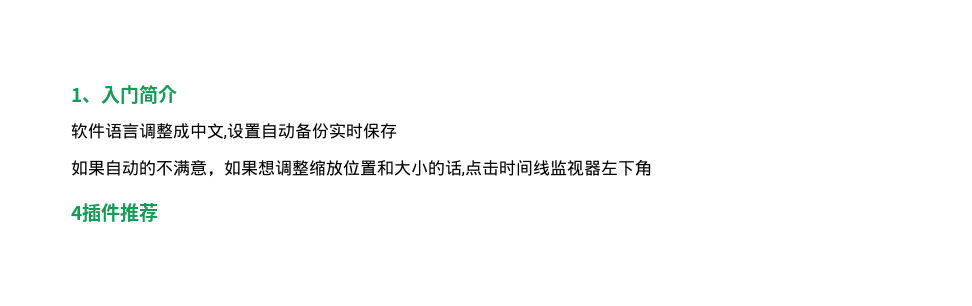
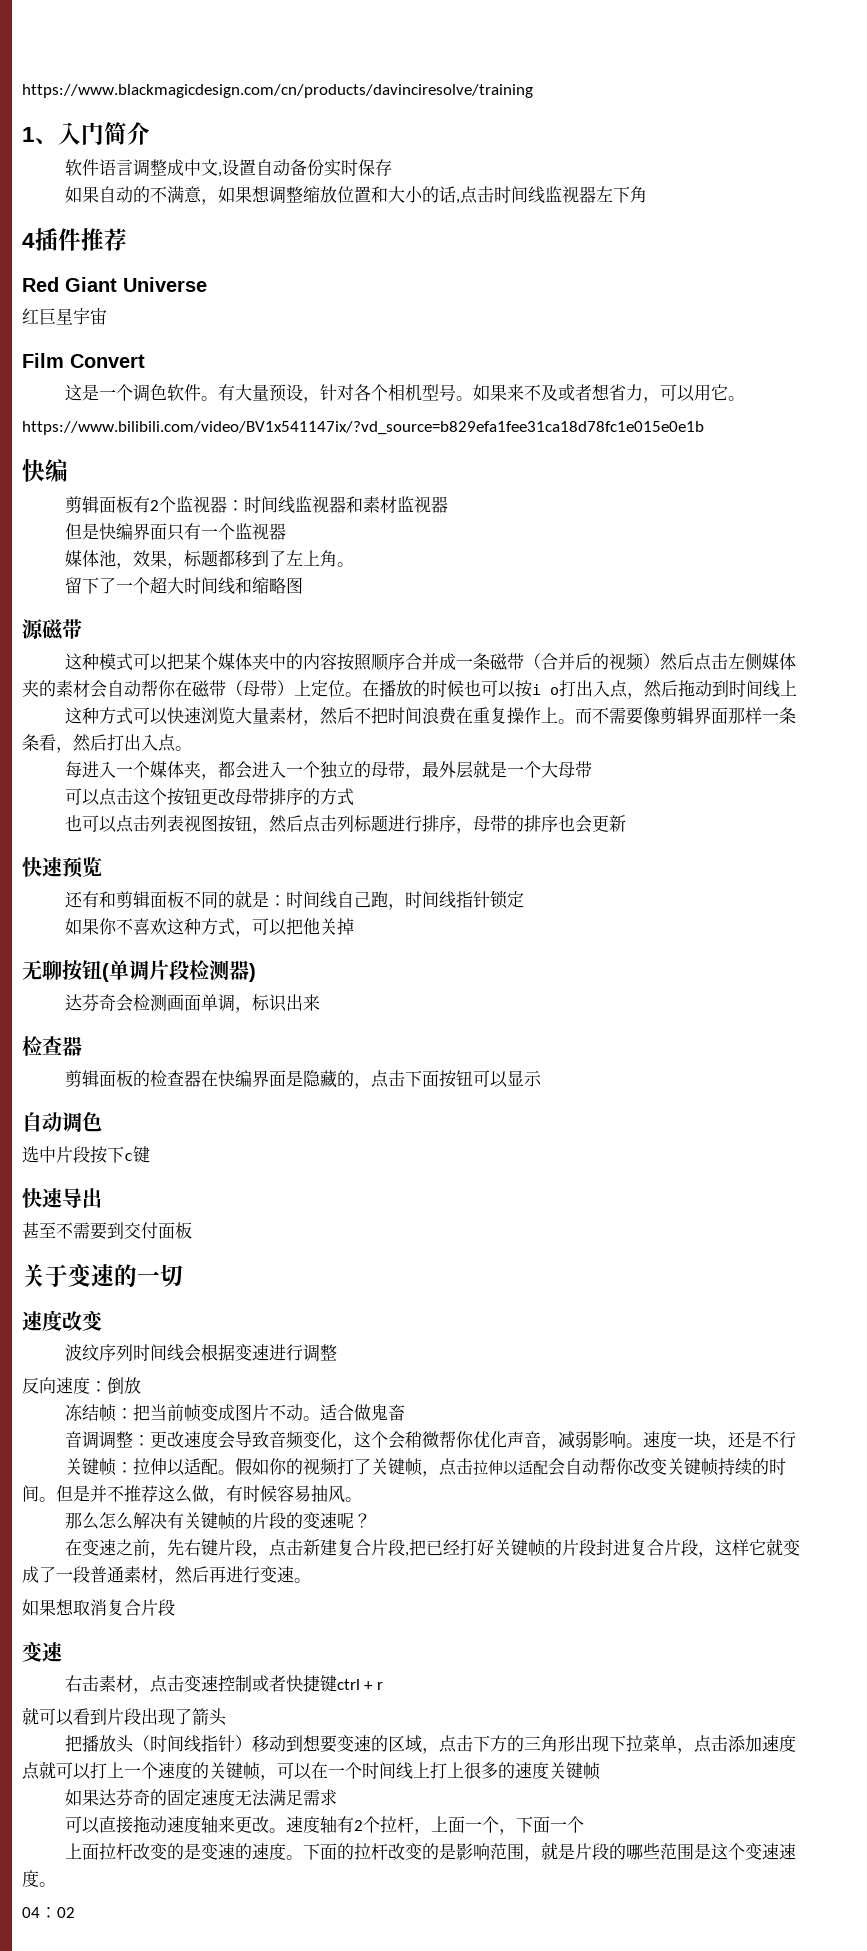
(71, 95) none -> [22,84,533,98] https://www.blackmagicdesign.com/cn/products/davinciresolve/training //
(158, 212) none -> [22,277,207,292] [22,308,107,325] [22,353,145,368] [64,384,745,403] [22,421,704,435] [22,459,68,482] [64,496,448,514] [64,523,286,541] [64,550,354,569] [64,576,303,595] [22,619,82,640] [64,653,796,671] [22,680,797,699] [64,707,796,726] [22,734,192,753] [64,760,592,780] [64,788,354,806] [64,815,626,834] [22,857,102,878] [64,890,524,910] [64,918,354,937] [22,960,256,982] [64,994,320,1013] [22,1036,82,1056] [64,1070,542,1089] [22,1112,102,1132] [22,1146,150,1164] [22,1188,102,1208] [22,1222,192,1240] [22,1264,183,1287] [22,1310,103,1331] [64,1344,337,1362] [22,1377,141,1395] [64,1404,405,1422] [64,1431,796,1450] [64,1458,786,1477] [22,1485,362,1504] [64,1512,371,1530] [64,1538,800,1558] [22,1566,311,1585] [22,1599,175,1616] [22,1641,63,1662] [64,1675,384,1694] [22,1707,227,1726] [64,1735,796,1754] [22,1761,601,1781] [64,1789,337,1807] [64,1816,584,1835] [64,1842,796,1862] [22,1870,56,1887] [22,1907,75,1918] // Red Giant Universe // 红巨星宇宙 // Film Convert // 这是一个调色软件。有大量预设，针对各个相机型号。如果来不及或者想省力，可以用它。 // https://www.bilibili.com/video/BV1x541147ix/?vd_source=b829efa1fee31ca18d78fc1e015e0e1b // 快编 // 剪辑面板有2个监视器：时间线监视器和素材监视器 // 但是快编界面只有一个监视器 // 媒体池，效果，标题都移到了左上角。 // 留下了一个超大时间线和缩略图 // 源磁带 // 这种模式可以把某个媒体夹中的内容按照顺序合并成一条磁带（合并后的视频）然后点击左侧媒体夹的素材会自动帮你在磁带（母带）上定位。在播放的时候也可以按i o打出入点，然后拖动到时间线上 // 这种方式可以快速浏览大量素材，然后不把时间浪费在重复操作上。而不需要像剪辑界面那样一条条看，然后打出入点。 // 每进入一个媒体夹，都会进入一个独立的母带，最外层就是一个大母带 // 可以点击这个按钮更改母带排序的方式 // 也可以点击列表视图按钮，然后点击列标题进行排序，母带的排序也会更新 // 快速预览 // 还有和剪辑面板不同的就是：时间线自己跑，时间线指针锁定 // 如果你不喜欢这种方式，可以把他关掉 // 无聊按钮(单调片段检测器) // 达芬奇会检测画面单调，标识出来 // 检查器 // 剪辑面板的检查器在快编界面是隐藏的，点击下面按钮可以显示 // 自动调色 // 选中片段按下c键 // 快速导出 // 甚至不需要到交付面板 // 关于变速的一切 // 速度改变 // 波纹序列时间线会根据变速进行调整 // 反向速度：倒放 // 冻结帧：把当前帧变成图片不动。适合做鬼畜 // 音调调整：更改速度会导致音频变化，这个会稍微帮你优化声音，减弱影响。速度一块，还是不行 // 关键帧：拉伸以适配。假如你的视频打了关键帧，点击拉伸以适配会自动帮你改变关键帧持续的时间。但是并不推荐这么做，有时候容易抽风。 // 那么怎么解决有关键帧的片段的变速呢？ // 在变速之前，先右键片段，点击新建复合片段,把已经打好关键帧的片段封进复合片段，这样它就变成了一段普通素材，然后再进行变速。 // 如果想取消复合片段 // 变速 // 右击素材，点击变速控制或者快捷键ctrl + r // 就可以看到片段出现了箭头 // 把播放头（时间线指针）移动到想要变速的区域，点击下方的三角形出现下拉菜单，点击添加速度点就可以打上一个速度的关键帧，可以在一个时间线上打上很多的速度关键帧 // 如果达芬奇的固定速度无法满足需求 // 可以直接拖动速度轴来更改。速度轴有2个拉杆，上面一个，下面一个 // 上面拉杆改变的是变速的速度。下面的拉杆改变的是影响范围，就是片段的哪些范围是这个变速速度。 // 04：02

